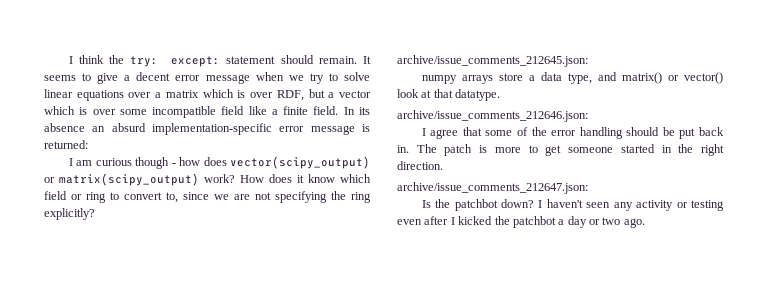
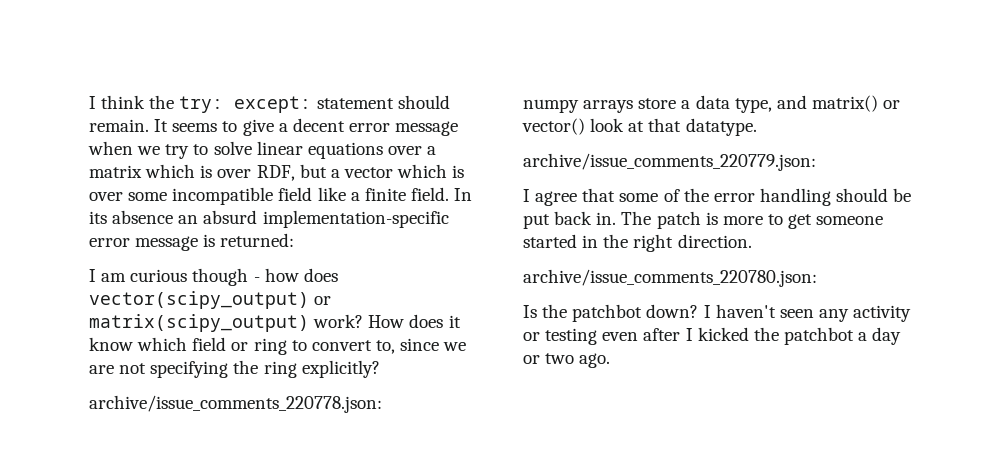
[397,55,588,67] archive/issue_comments_212645.json: -> [89,395,382,413] archive/issue_comments_220778.json:
[397,110,588,122] archive/issue_comments_212646.json: -> [523,153,816,171] archive/issue_comments_220779.json:
[397,182,588,194] archive/issue_comments_212647.json: -> [523,269,817,287] archive/issue_comments_220780.json:

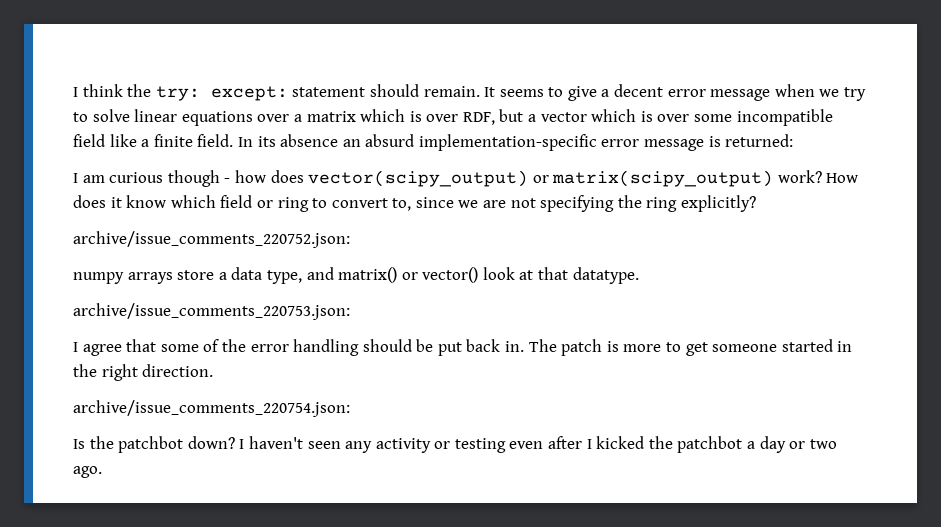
[89,395,382,413] archive/issue_comments_220778.json: -> [73,231,350,248] archive/issue_comments_220752.json:
[523,153,816,171] archive/issue_comments_220779.json: -> [73,303,350,320] archive/issue_comments_220753.json:
[523,269,817,287] archive/issue_comments_220780.json: -> [73,400,350,417] archive/issue_comments_220754.json:

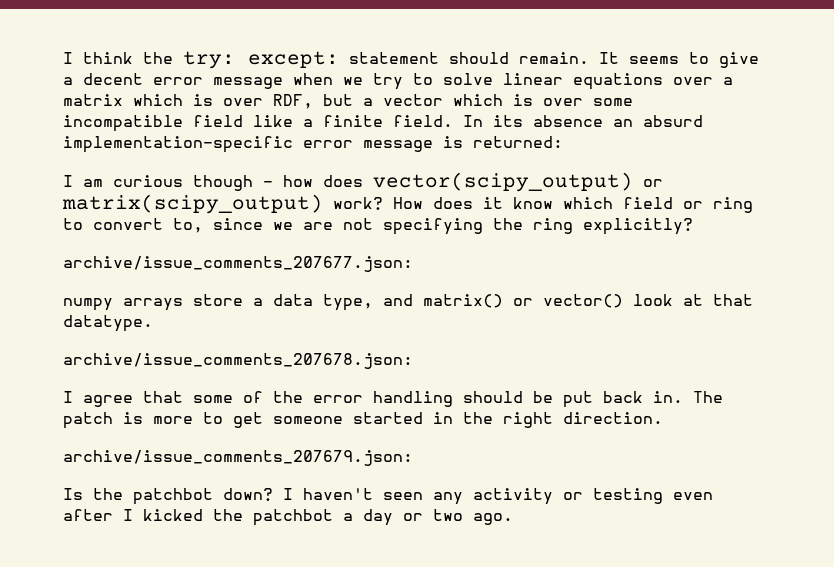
[73,231,350,248] archive/issue_comments_220752.json: -> [63,256,413,272] archive/issue_comments_207677.json:
[73,303,350,320] archive/issue_comments_220753.json: -> [63,353,413,369] archive/issue_comments_207678.json:
[73,400,350,417] archive/issue_comments_220754.json: -> [63,450,413,466] archive/issue_comments_207679.json:

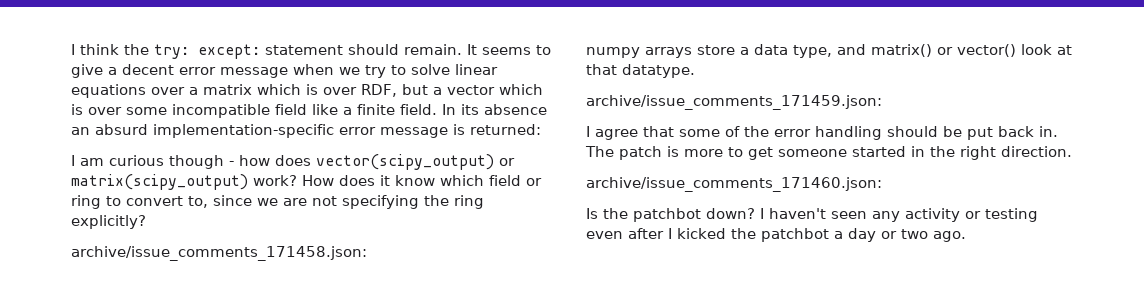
[63,256,413,272] archive/issue_comments_207677.json: -> [71,246,367,261] archive/issue_comments_171458.json:
[63,353,413,369] archive/issue_comments_207678.json: -> [586,95,882,110] archive/issue_comments_171459.json:
[63,450,413,466] archive/issue_comments_207679.json: -> [586,177,882,192] archive/issue_comments_171460.json:

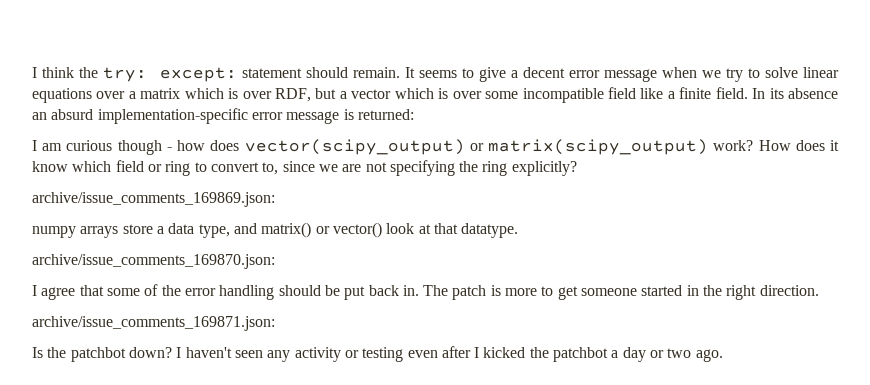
[71,246,367,261] archive/issue_comments_171458.json: -> [32,192,275,207] archive/issue_comments_169869.json:
[586,95,882,110] archive/issue_comments_171459.json: -> [32,254,275,269] archive/issue_comments_169870.json:
[586,177,882,192] archive/issue_comments_171460.json: -> [32,316,275,331] archive/issue_comments_169871.json:

